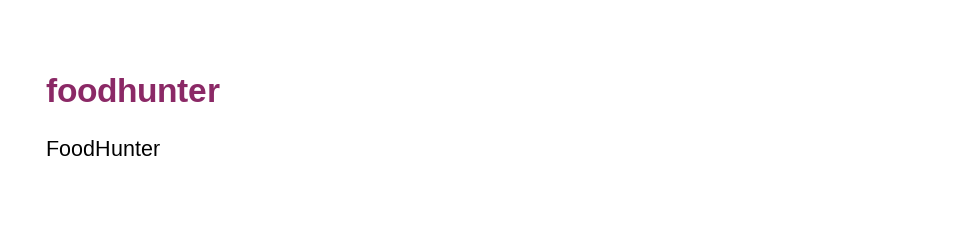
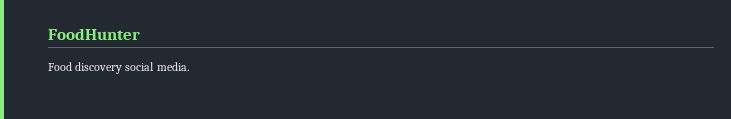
[46,78,220,102] [46,140,160,156] foodhunter // FoodHunter -> [48,28,140,40] [48,62,189,74] FoodHunter // Food discovery social media.

